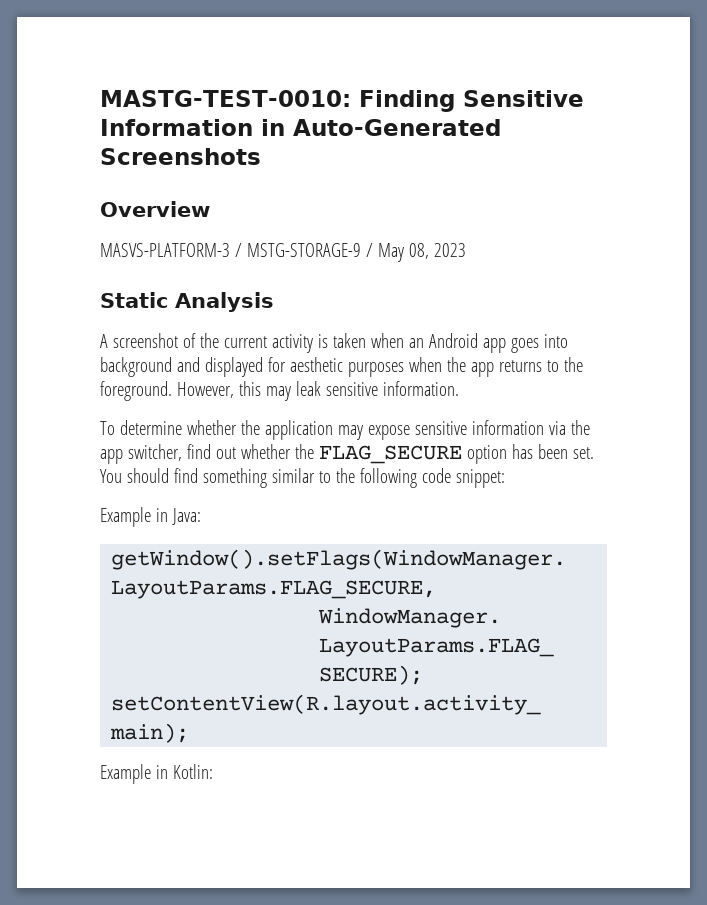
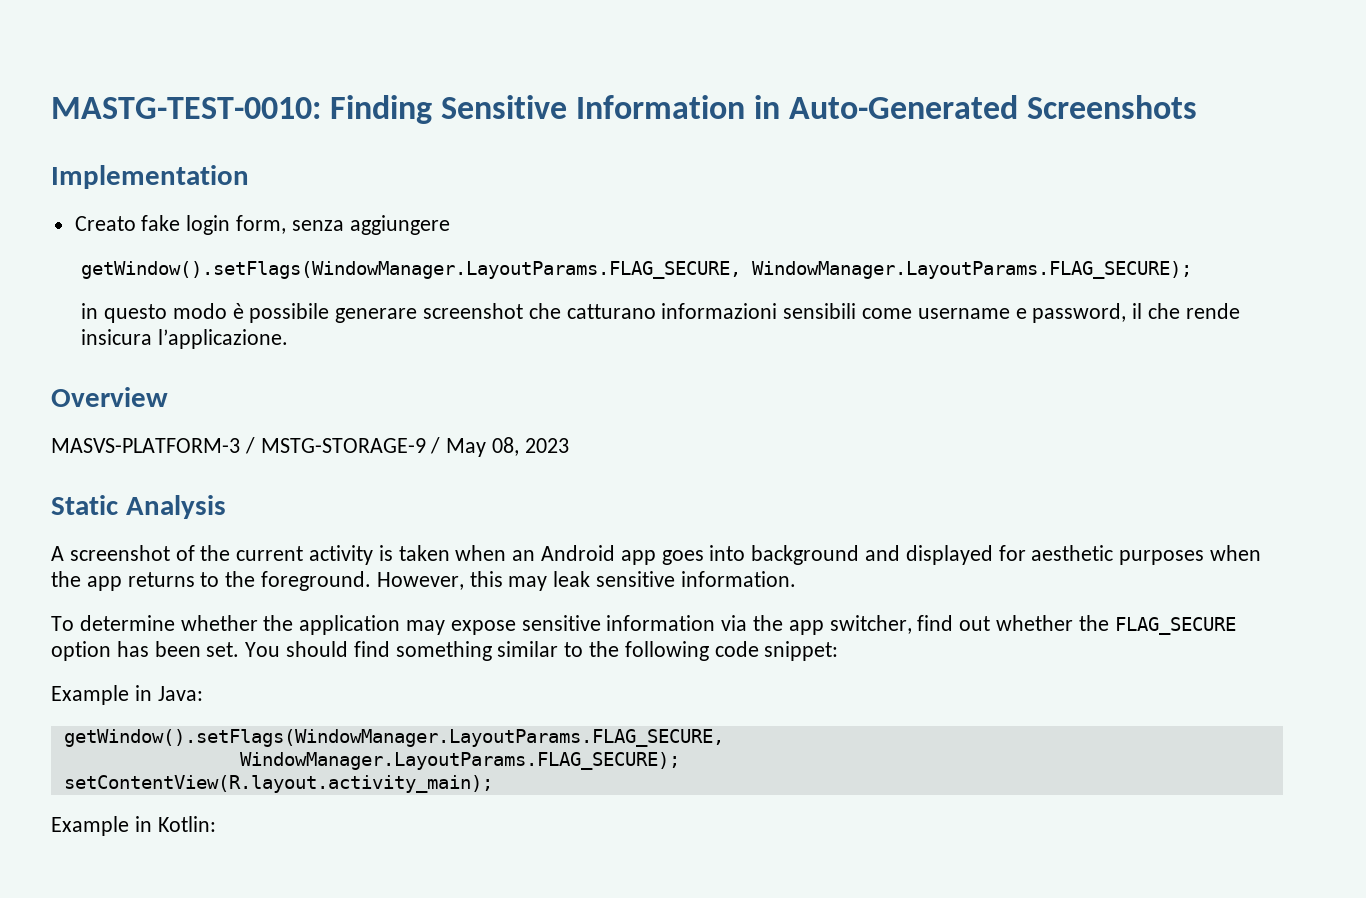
(261, 156) none -> [51,165,249,189] [74,215,450,235] [81,261,1193,279] [81,303,1240,323] [81,329,289,349] // Implementation // Creato fake login form, senza aggiungere // getWindow().setFlags(WindowManager.LayoutParams.FLAG_SECURE, WindowManager.LayoutParams.FLAG_SECURE); // in questo modo è possibile generare screenshot che catturano informazioni sensibili come username e password, il che rende insicura l’applicazione.

